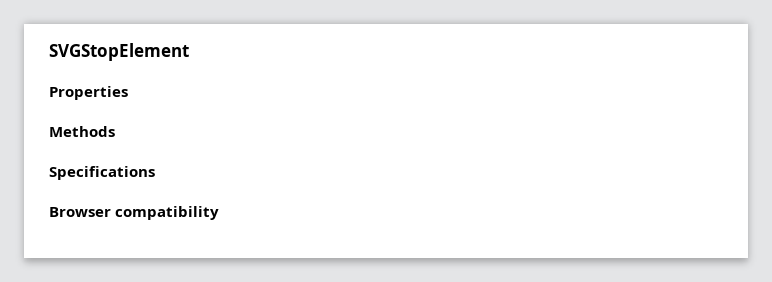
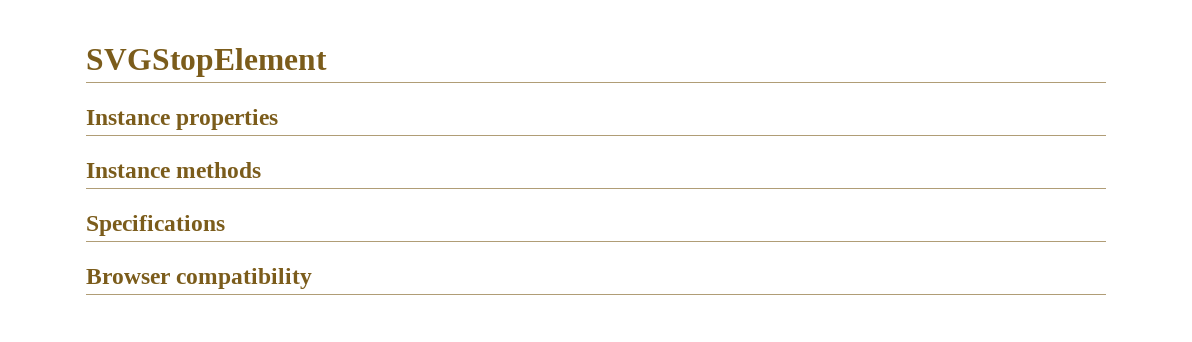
[49,86,128,100] [49,126,115,137] Properties // Methods -> [86,109,279,130] [86,162,262,178] Instance properties // Instance methods

